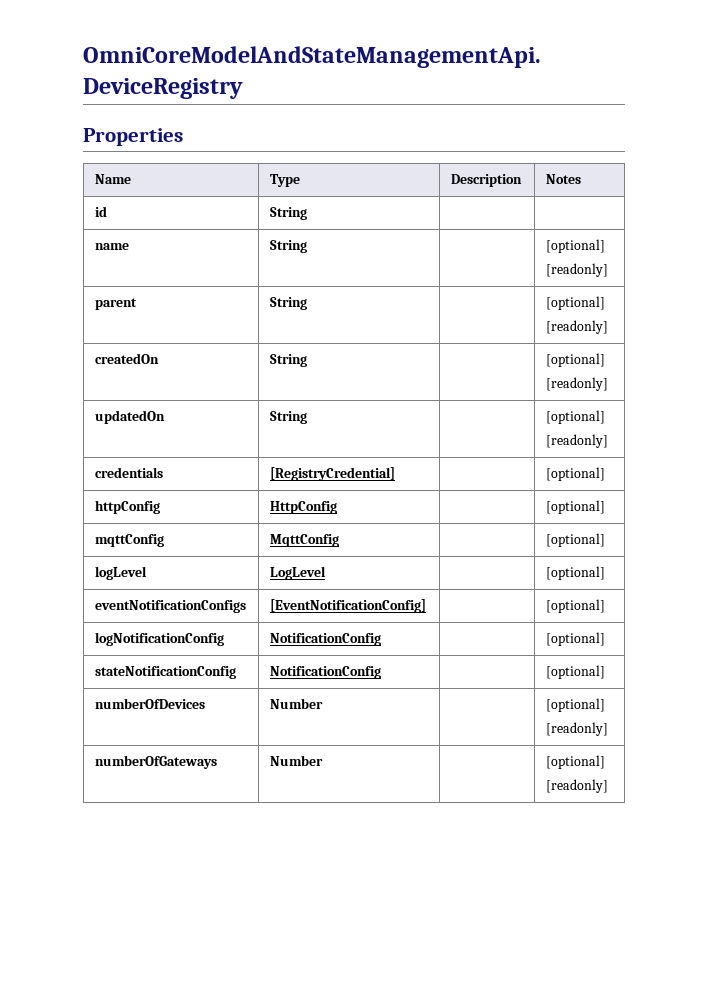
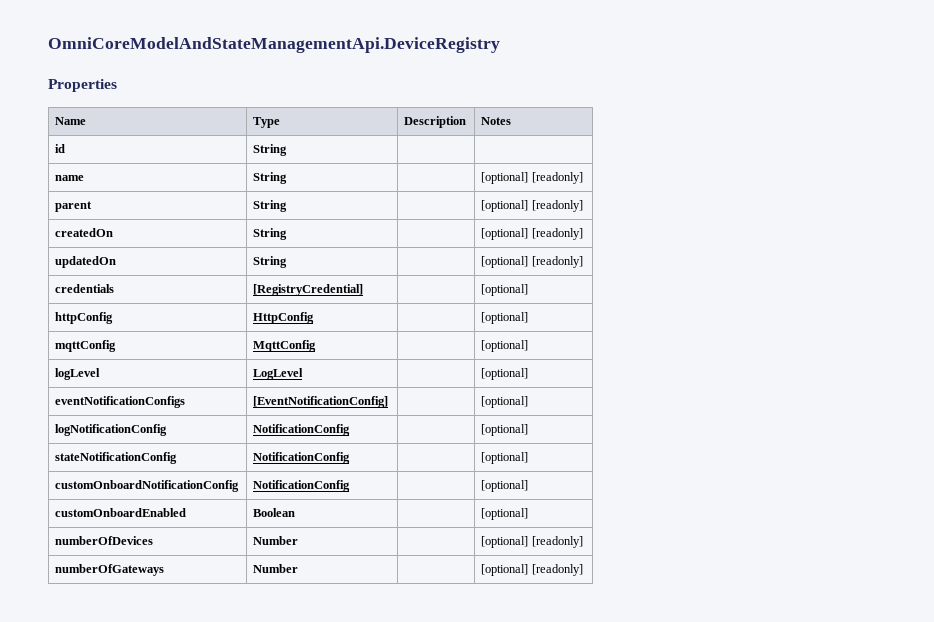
(605, 672) none -> [55,480,240,492] [253,480,351,492] [481,480,529,492] [55,508,187,517] [253,508,296,517] [481,508,529,520] // customOnboardNotificationConfig | NotificationConfig | | [optional] // customOnboardEnabled | Boolean | | [optional]

